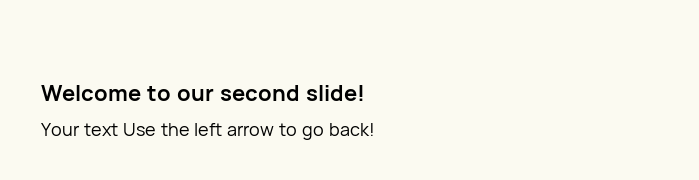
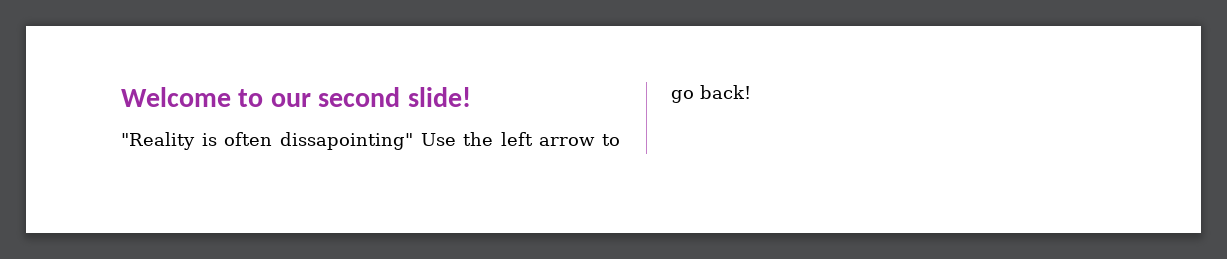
[41,123,118,136] Your text -> [121,132,413,150] "Reality is often dissapointing"

